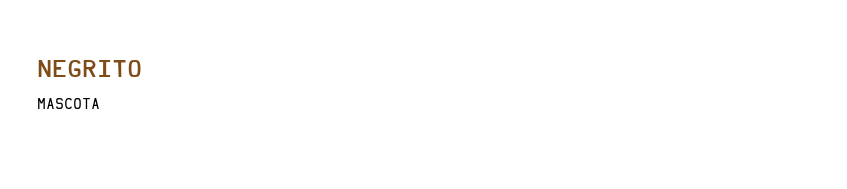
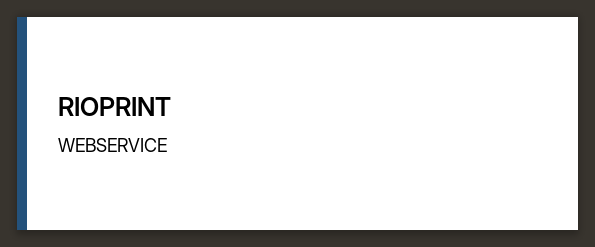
[37,60,142,77] [37,98,100,109] NEGRITO // MASCOTA -> [58,97,171,116] [58,138,167,152] RIOPRINT // WEBSERVICE

